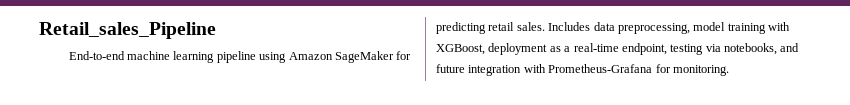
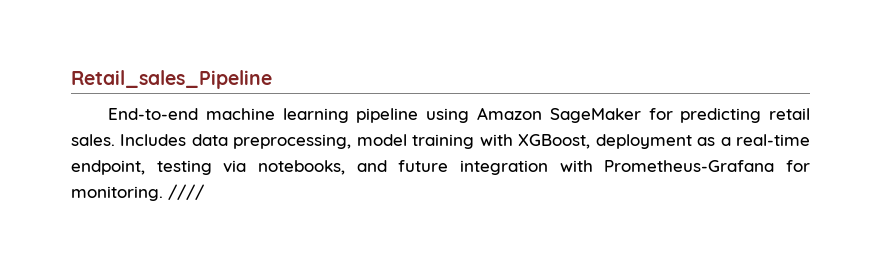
(729, 70) none -> [168,184,204,200] ////

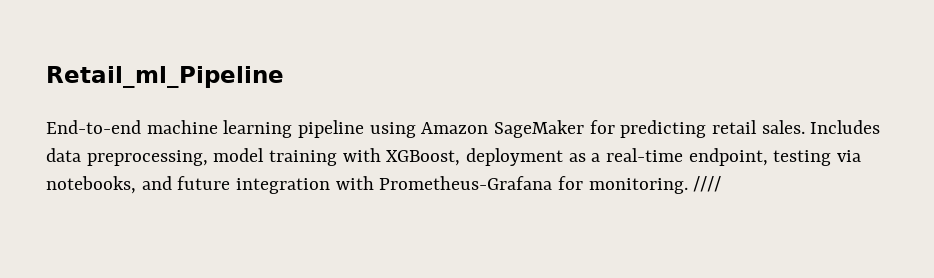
[71,70,272,89] Retail_sales_Pipeline -> [46,66,284,88] Retail_ml_Pipeline

